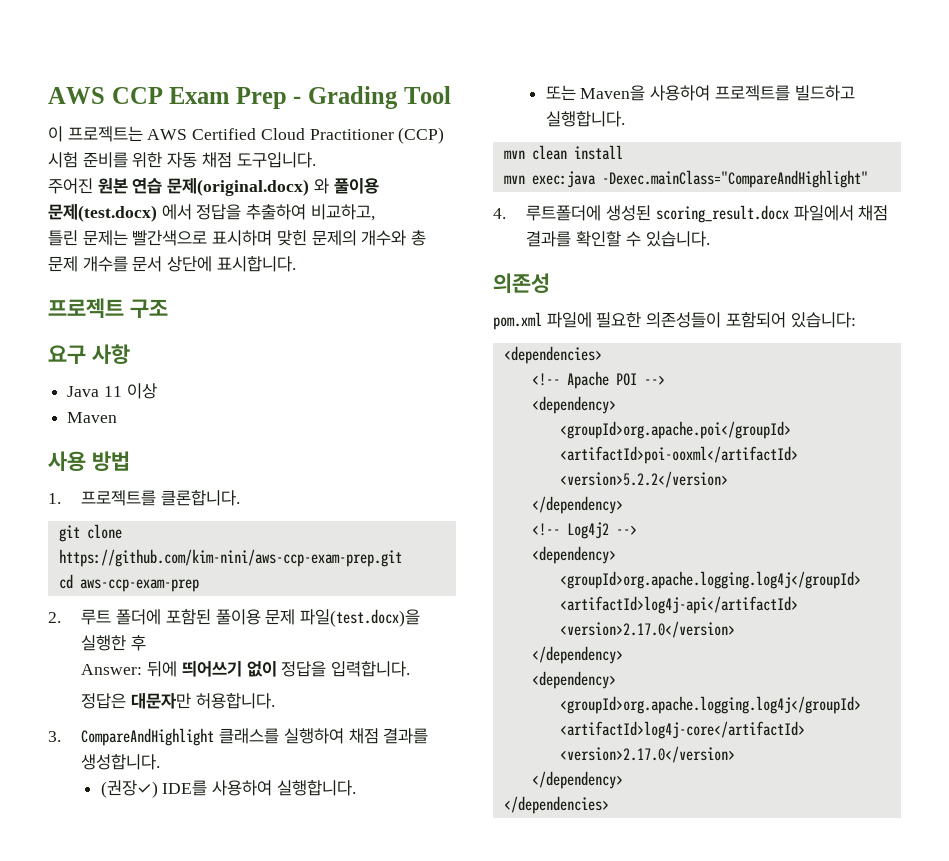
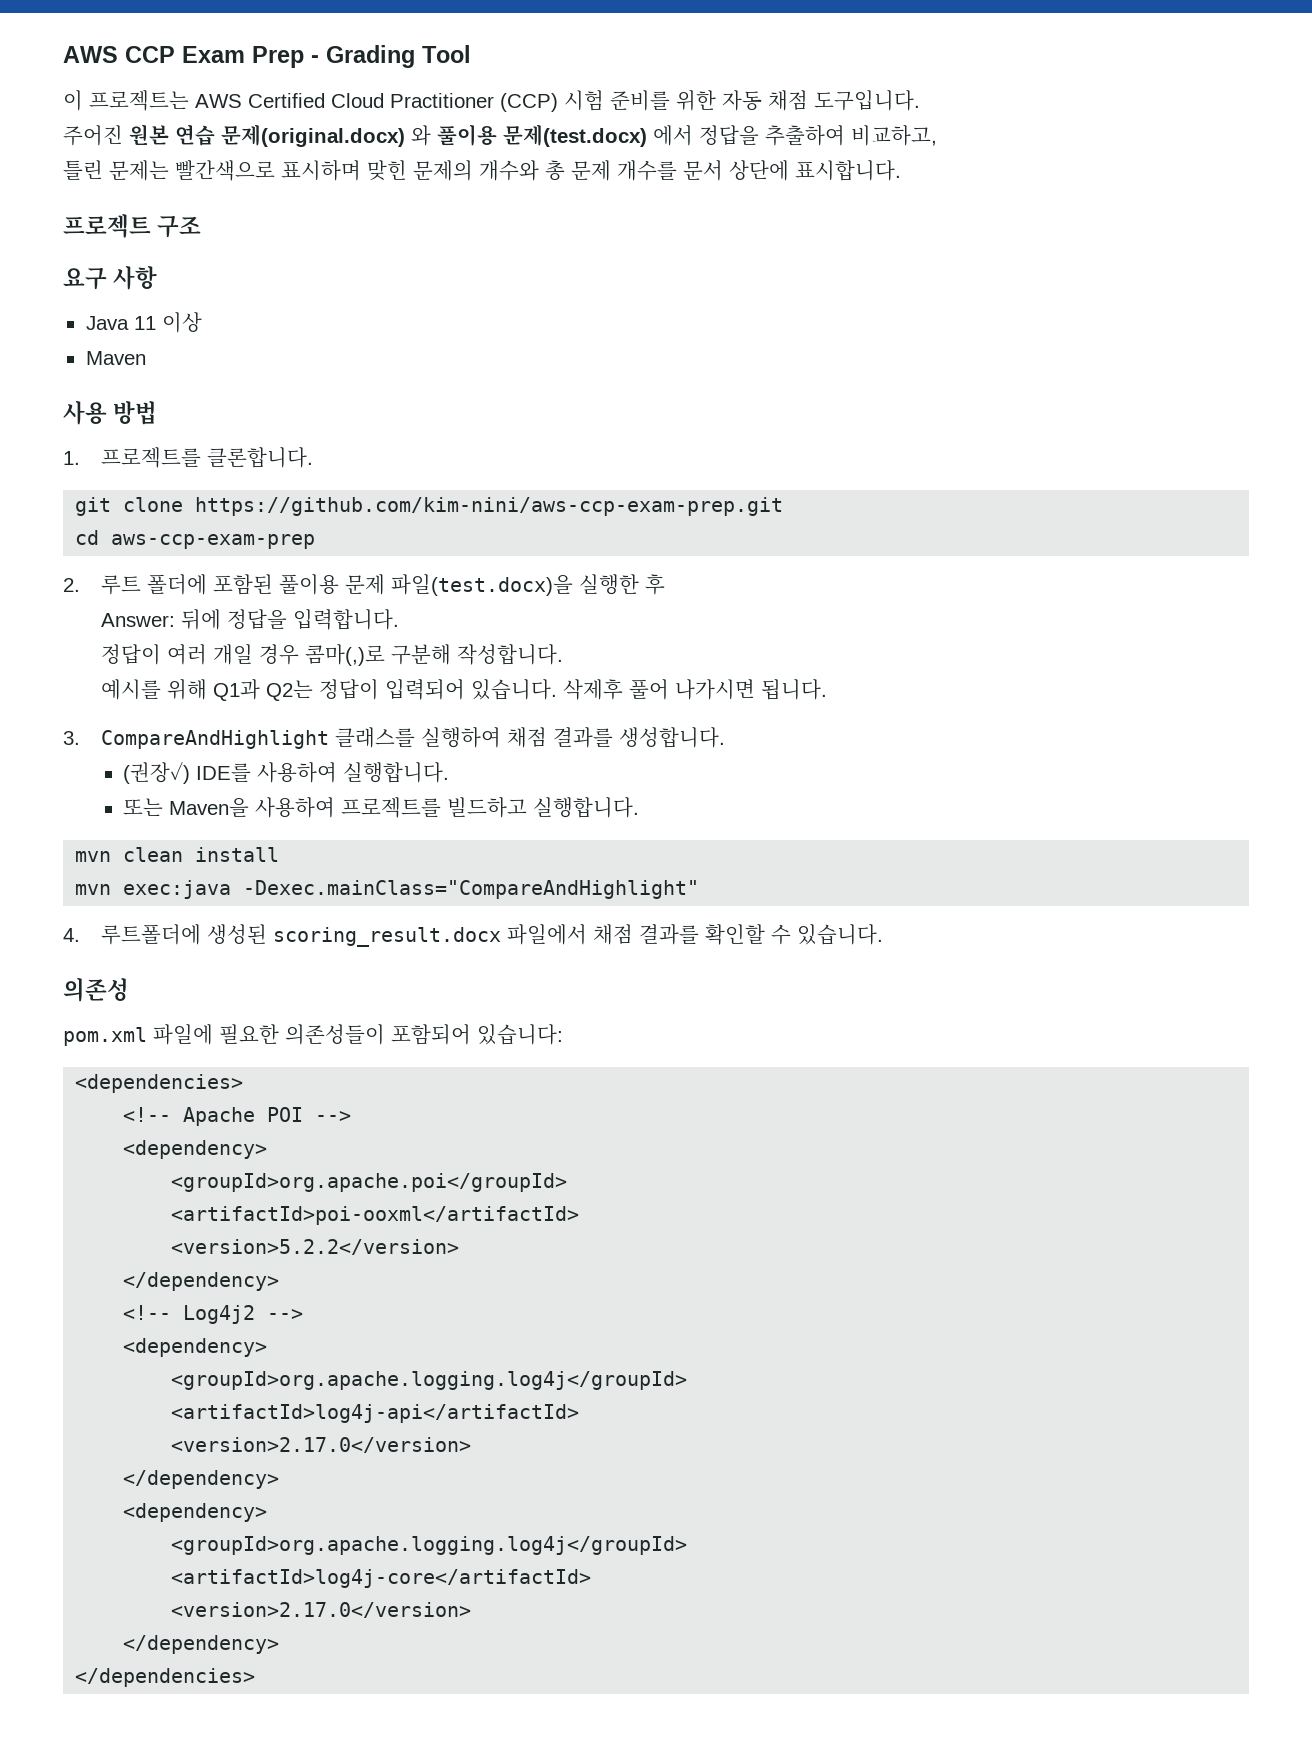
[181,661,277,677] 띄어쓰기 없이 -> (221, 619) none
[81,693,275,709] 정답은 대문자만 허용합니다. -> [100,644,563,666] [100,679,827,701] 정답이 여러 개일 경우 콤마(,)로 구분해 작성합니다. // 예시를 위해 Q1과 Q2는 정답이 입력되어 있습니다. 삭제후 풀어 나가시면 됩니다.

